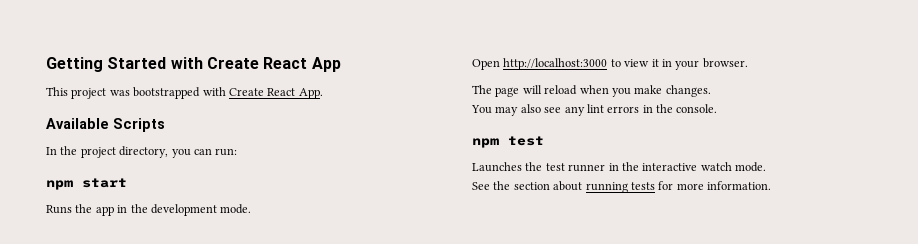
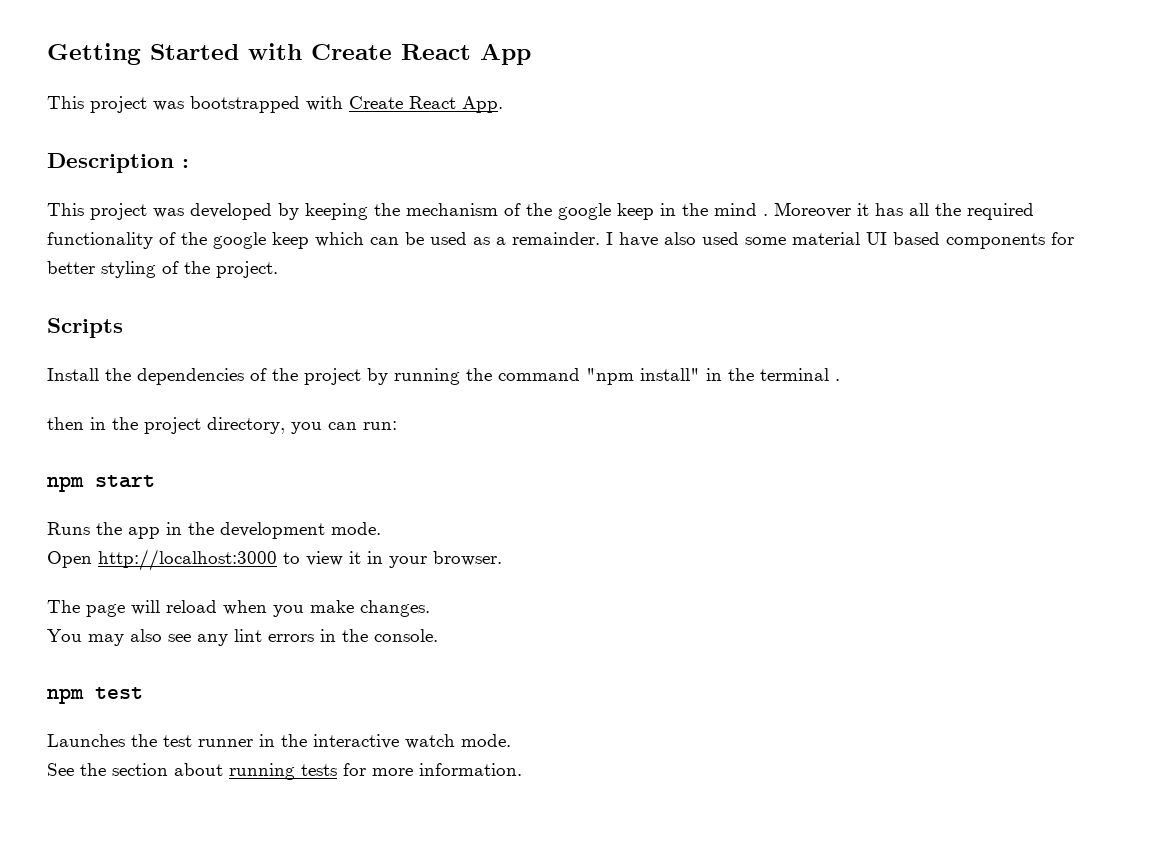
[46,118,165,132] [46,147,57,155] Available Scripts // In -> [47,153,189,173] [47,202,1034,220] [47,232,1074,249] [47,261,278,278] [47,318,123,338] [47,368,840,385] [47,417,106,430] Description : // This project was developed by keeping the mechanism of the google keep in the mind . Moreover it has all the required functionality of the google keep which can be used as a remainder. I have also used some material UI based components for better styling of the project. // Scripts // Install the dependencies of the project by running the command "npm install" in the terminal . // then in

